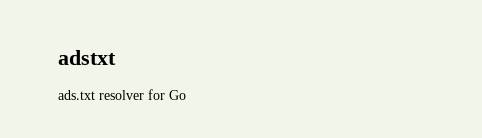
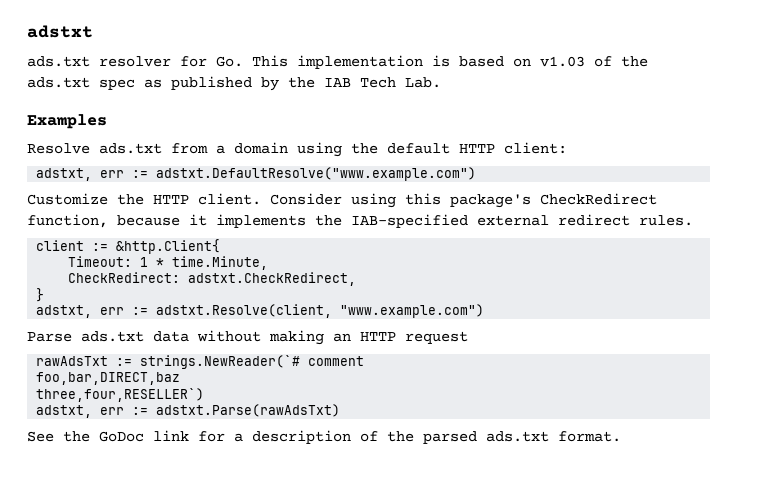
[169,90,186,100] Go -> [216,55,648,69] [27,76,441,91] [27,114,107,129] [27,142,567,157] [36,167,477,181] [27,193,657,208] [27,214,693,228] [36,239,221,254] [68,256,269,270] [68,272,357,286] [36,288,45,302] [36,304,485,318] [27,330,468,345] [36,355,365,369] [36,372,181,385] [36,388,205,402] [36,404,341,418] [27,430,621,444] Go. This implementation is based on v1.03 of the ads.txt spec as published by the IAB Tech Lab. // Examples // Resolve ads.txt from a domain using the default HTTP client: // adstxt, err := adstxt.DefaultResolve("www.example.com") // Customize the HTTP client. Consider using this package's CheckRedirect function, because it implements the IAB-specified external redirect rules. // client := &http.Client{ // Timeout: 1 * time.Minute, // CheckRedirect: adstxt.CheckRedirect, // } // adstxt, err := adstxt.Resolve(client, "www.example.com") // Parse ads.txt data without making an HTTP request // rawAdsTxt := strings.NewReader(`# comment // foo,bar,DIRECT,baz // three,four,RESELLER`) // adstxt, err := adstxt.Parse(rawAdsTxt) // See the GoDoc link for a description of the parsed ads.txt format.

